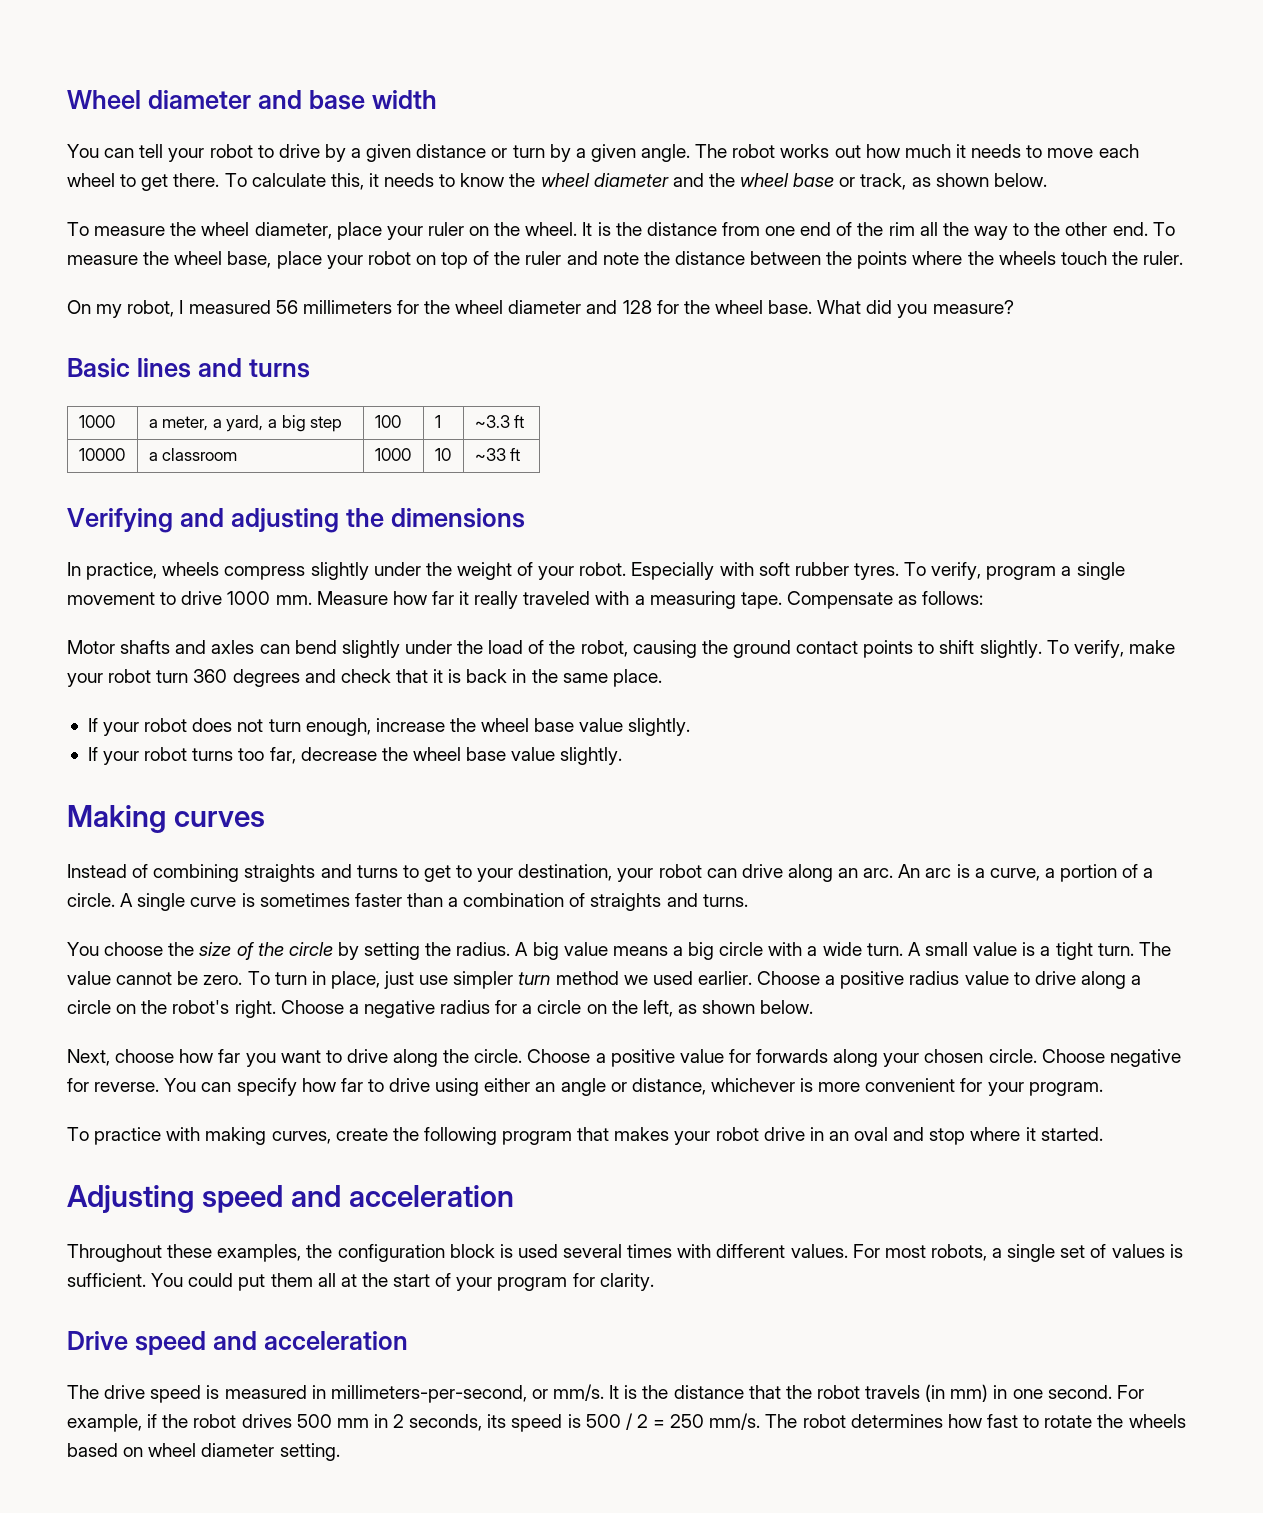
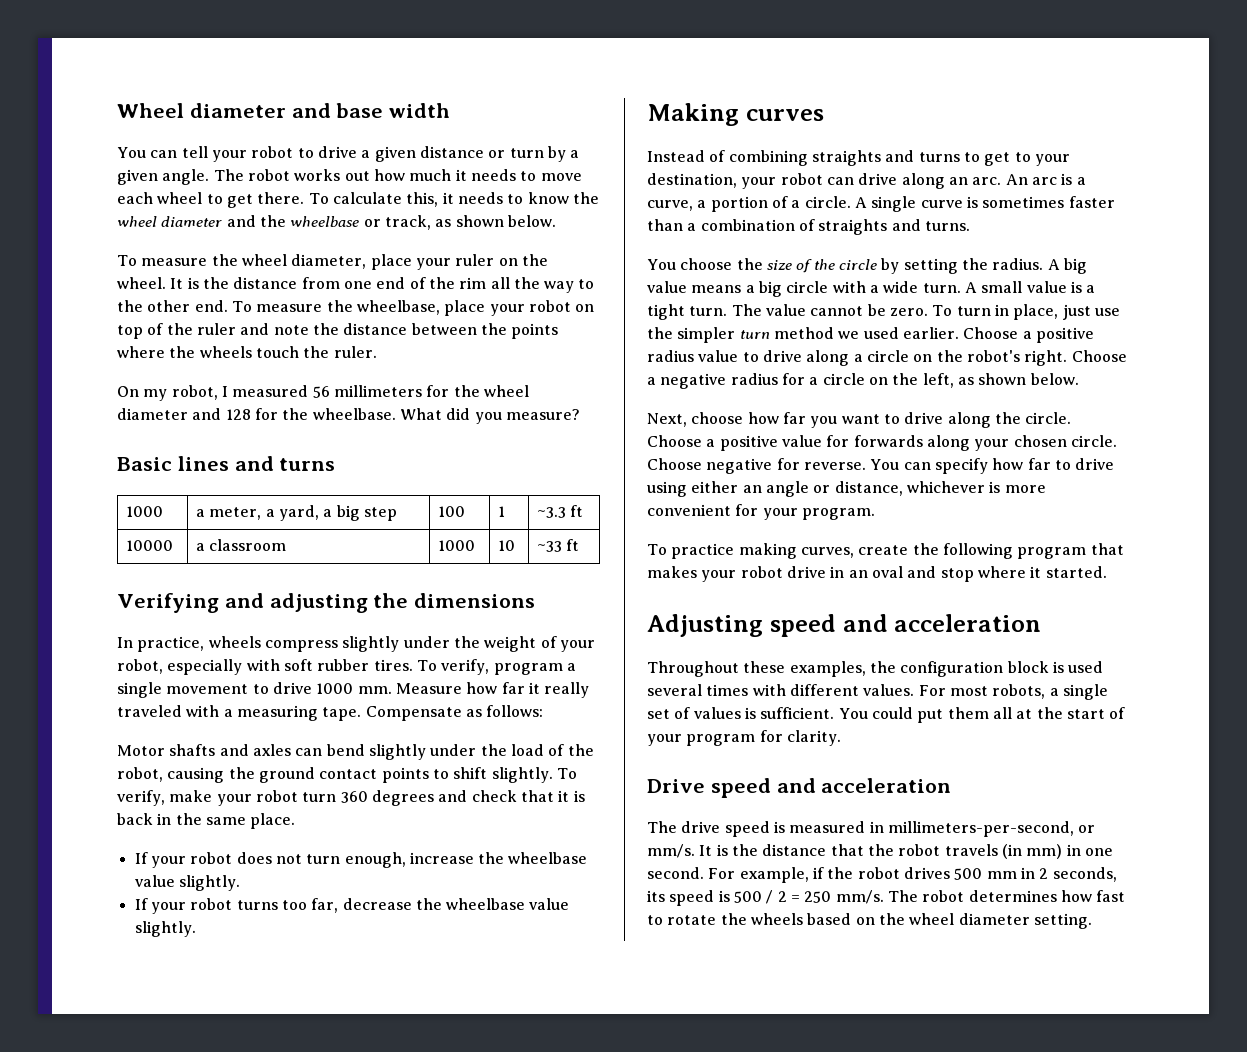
[324,144,346,162] by -> (357, 152) none
[740,173,835,187] wheel base -> [290,216,360,227] wheelbase
[174,251,272,268] wheel base, -> [356,300,440,315] wheelbase,
[714,300,813,314] wheel base. -> [312,408,396,420] wheelbase.
[579,562,715,580] robot. Especially -> [117,659,243,675] robot, especially
[853,563,899,580] tyres. -> [373,659,413,671] tires.
[481,718,575,732] wheel base -> [508,852,588,864] wheelbase
[412,747,507,761] wheel base -> [446,898,526,910] wheelbase
(449, 980) none -> [647,327,673,339] the
[166,1127,201,1141] with -> (735, 551) none
(144, 1452) none -> [878,913,905,925] the

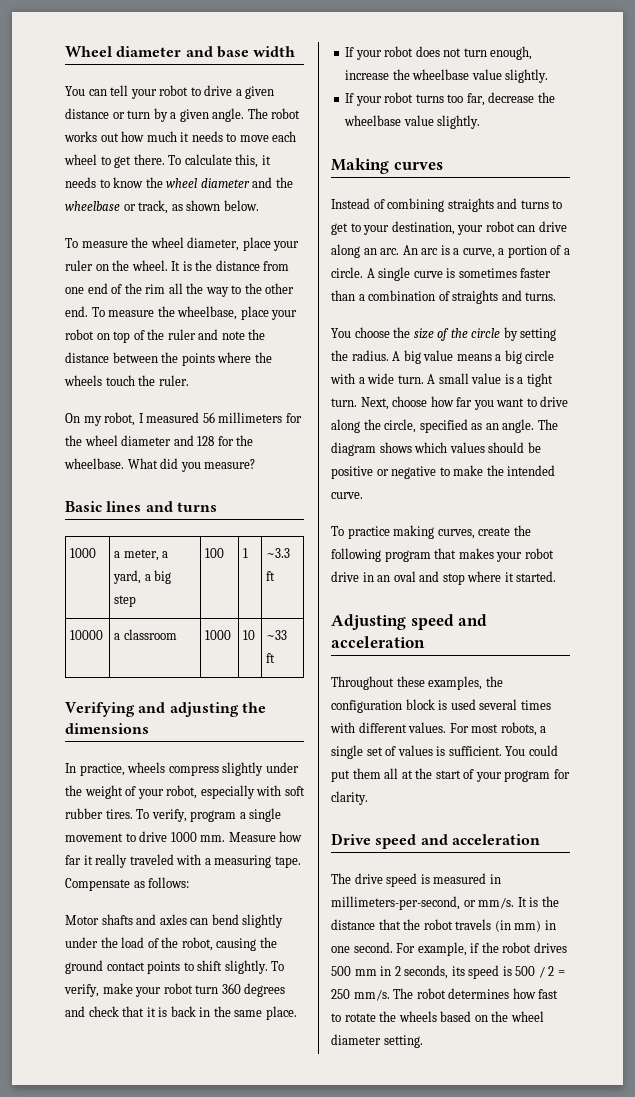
[731,304,1120,320] [647,327,1094,343] [647,350,1127,366] [647,373,1079,389] The value cannot be zero. To turn in place, just use the simpler turn method we used earlier. Choose a positive radius value to drive along a circle on the robot's right. Choose a negative radius for a circle on the left, as shown below. // -> (357, 402) none
[1025,412,1072,424] [647,435,1117,451] [647,458,1115,474] [647,481,1046,497] [647,504,875,520] circle. Choose a positive value for forwards along your chosen circle. Choose negative for reverse. You can specify how far to drive using either an angle or distance, whichever is more convenient for your program. -> [384,419,558,433] [331,442,541,456] [331,465,556,479] [331,492,363,499] circle, specified as an angle. The diagram shows which values should be positive or negative to make the intended curve.

